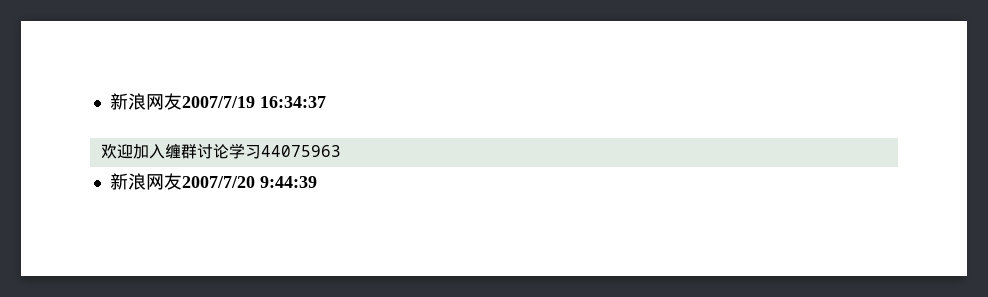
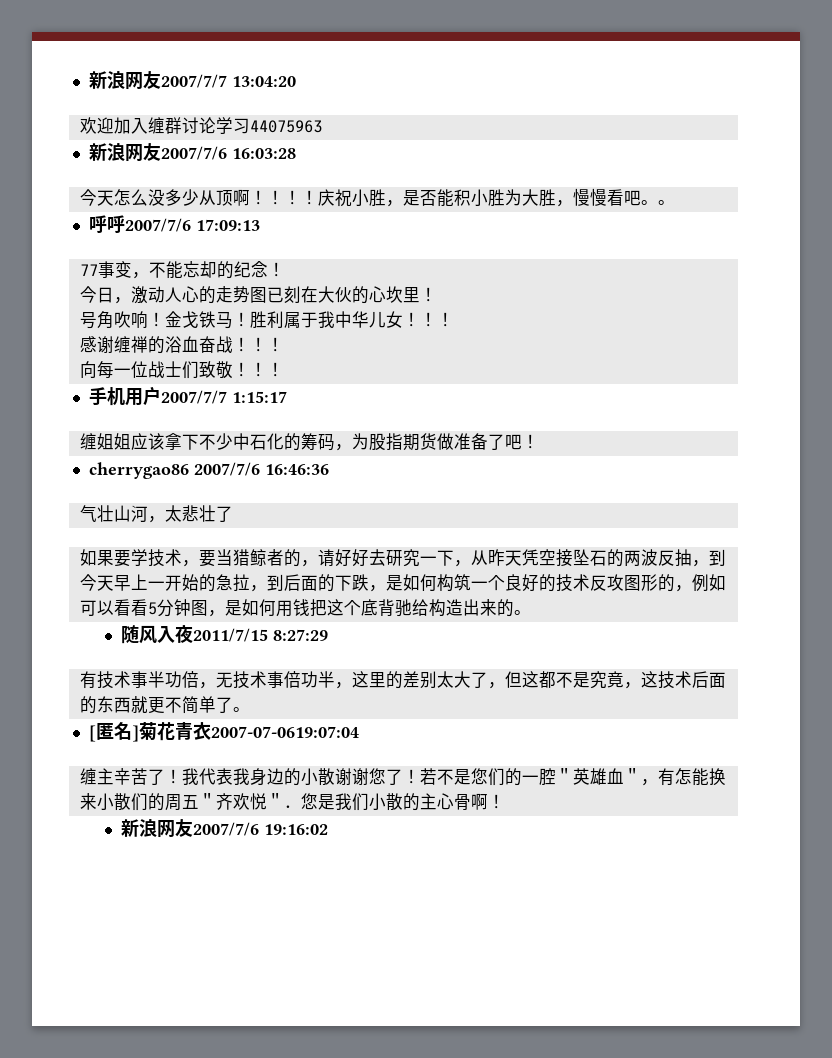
[109,93,326,110] 新浪网友2007/7/19 16:34:37 -> [88,71,296,90] 新浪网友2007/7/7 13:04:20
[181,176,317,188] 2007/7/20 9:44:39 -> [160,146,296,160] [79,188,675,207] [88,215,260,233] [79,261,285,279] [79,286,437,304] [79,311,454,329] [79,336,284,354] [79,361,284,379] [88,386,287,406] [79,433,539,451] [88,462,329,479] [79,505,233,523] [79,549,726,567] [79,574,726,592] [79,599,531,617] [121,625,329,644] [79,671,726,689] [79,696,250,714] [88,722,359,742] [79,768,726,786] [79,793,505,811] [121,819,329,838] 2007/7/6 16:03:28 // 今天怎么没多少从顶啊！！！！庆祝小胜，是否能积小胜为大胜，慢慢看吧。。 // 呼呼2007/7/6 17:09:13 // 77事变，不能忘却的纪念！ // 今日，激动人心的走势图已刻在大伙的心坎里！ // 号角吹响！金戈铁马！胜利属于我中华儿女！！！ // 感谢缠禅的浴血奋战！！！ // 向每一位战士们致敬！！！ // 手机用户2007/7/7 1:15:17 // 缠姐姐应该拿下不少中石化的筹码，为股指期货做准备了吧！ // cherrygao86 2007/7/6 16:46:36 // 气壮山河，太悲壮了 // 如果要学技术，要当猎鲸者的，请好好去研究一下，从昨天凭空接坠石的两波反抽，到今天早上一开始的急拉，到后面的下跌，是如何构筑一个良好的技术反攻图形的，例如可以看看5分钟图，是如何用钱把这个底背驰给构造出来的。 // 随风入夜2011/7/15 8:27:29 // 有技术事半功倍，无技术事倍功半，这里的差别太大了，但这都不是究竟，这技术后面的东西就更不简单了。 // [匿名]菊花青衣2007-07-0619:07:04 // 缠主辛苦了！我代表我身边的小散谢谢您了！若不是您们的一腔＂英雄血＂，有怎能换来小散们的周五＂齐欢悦＂．您是我们小散的主心骨啊！ // 新浪网友2007/7/6 19:16:02

